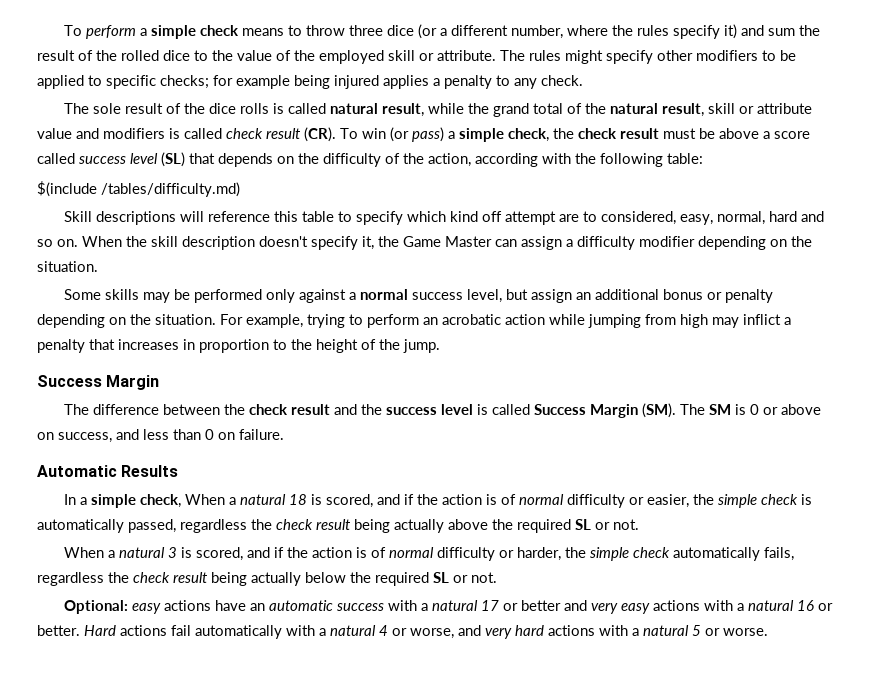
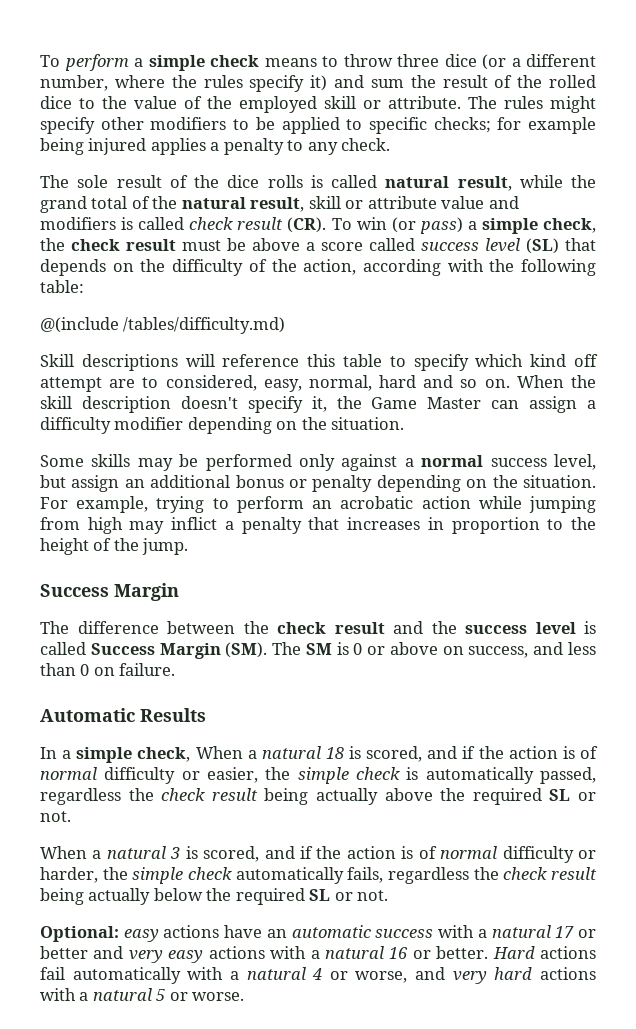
[37,181,97,197] $(include -> [40,317,119,333] @(include

